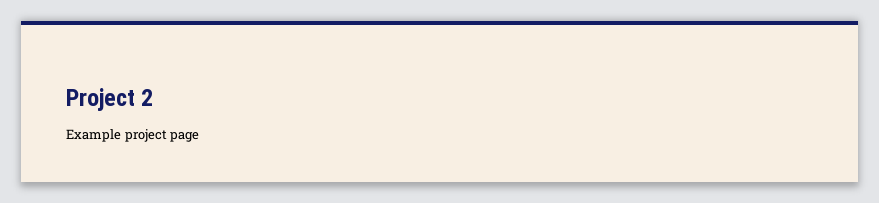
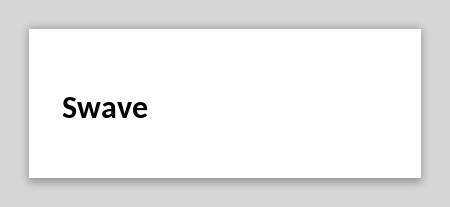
[66,88,154,111] [66,129,200,142] Project 2 // Example project page -> [62,97,148,118] Swave

